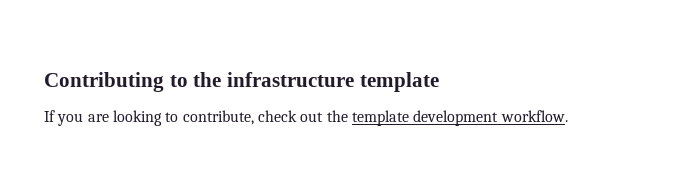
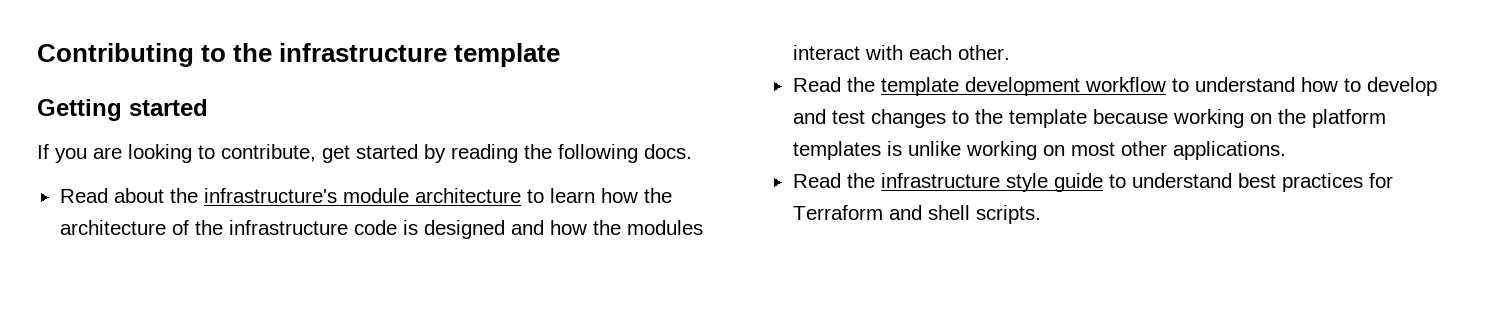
(439, 82) none -> [37,99,208,121] // Getting started
[257,110,568,126] check out the template development workflow. -> [322,144,692,163] [59,188,672,203] [59,220,703,239] [792,45,1010,60] [792,77,1437,96] [792,109,1386,128] [792,141,1286,160] [792,173,1393,192] [792,205,1041,224] get started by reading the following docs. // Read about the infrastructure's module architecture to learn how the architecture of the infrastructure code is designed and how the modules interact with each other. // Read the template development workflow to understand how to develop and test changes to the template because working on the platform templates is unlike working on most other applications. // Read the infrastructure style guide to understand best practices for Terraform and shell scripts.

